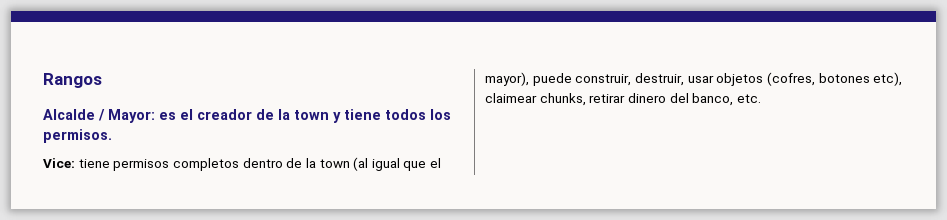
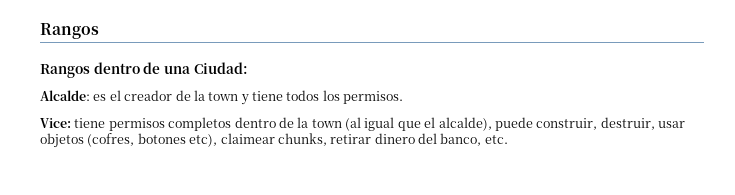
[43,109,155,123] Alcalde / Mayor: -> [40,62,248,78] [40,90,90,101] Rangos dentro de una Ciudad: // Alcalde:
[485,72,529,86] mayor), -> [438,117,492,131] alcalde),

